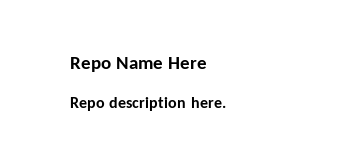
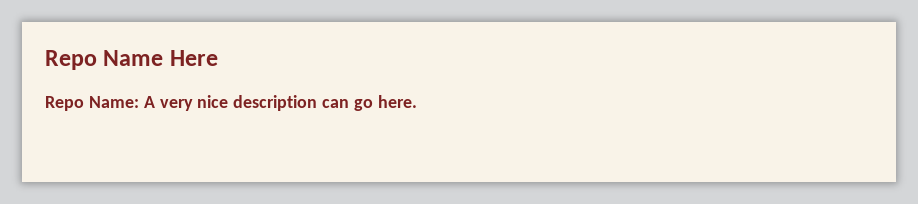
[109,97,187,111] description -> [88,95,374,111] Name: A very nice description can go

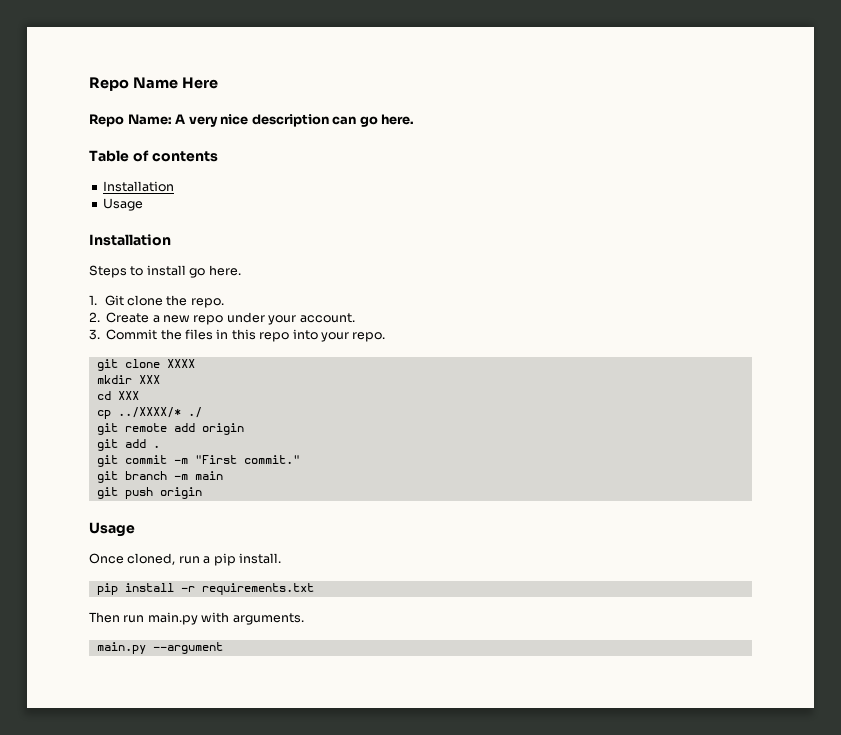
(417, 101) none -> [89,150,218,162] [102,181,174,192] [102,198,143,211] [89,234,171,246] [89,265,241,278] [89,295,224,308] [89,312,355,325] [89,329,386,342] [96,359,195,371] [96,375,160,384] [96,391,139,400] [96,407,202,419] [96,423,244,435] [96,439,160,451] [96,455,300,467] [96,471,223,483] [96,487,202,499] [89,522,135,537] [89,553,281,566] [96,583,314,595] [89,612,304,625] [96,642,223,654] // Table of contents // Installation // Usage // Installation // Steps to install go here. // 1. Git clone the repo. // 2. Create a new repo under your account. // 3. Commit the files in this repo into your repo. // git clone XXXX // mkdir XXX // cd XXX // cp ../XXXX/* ./ // git remote add origin // git add . // git commit -m "First commit." // git branch -m main // git push origin // Usage // Once cloned, run a pip install. // pip install -r requirements.txt // Then run main.py with arguments. // main.py --argument

